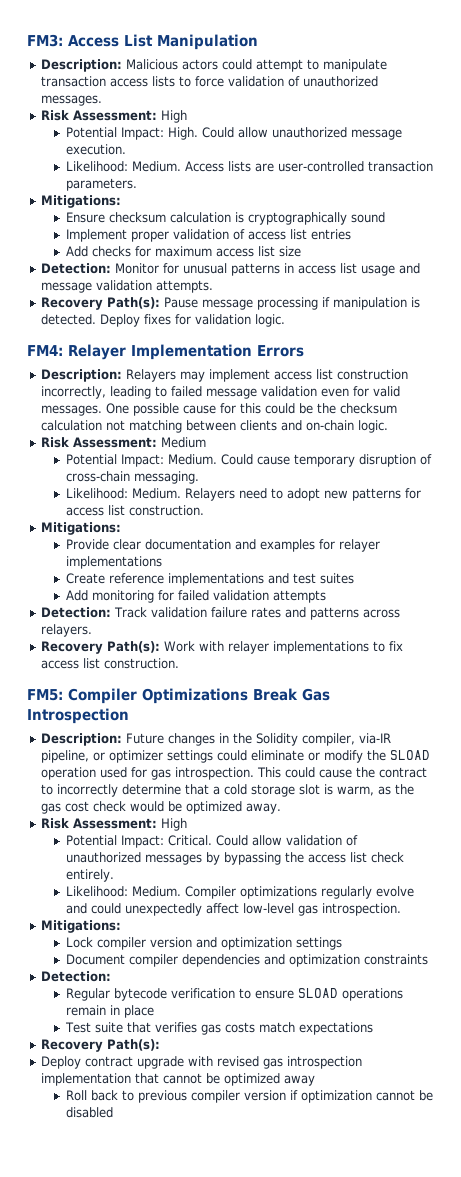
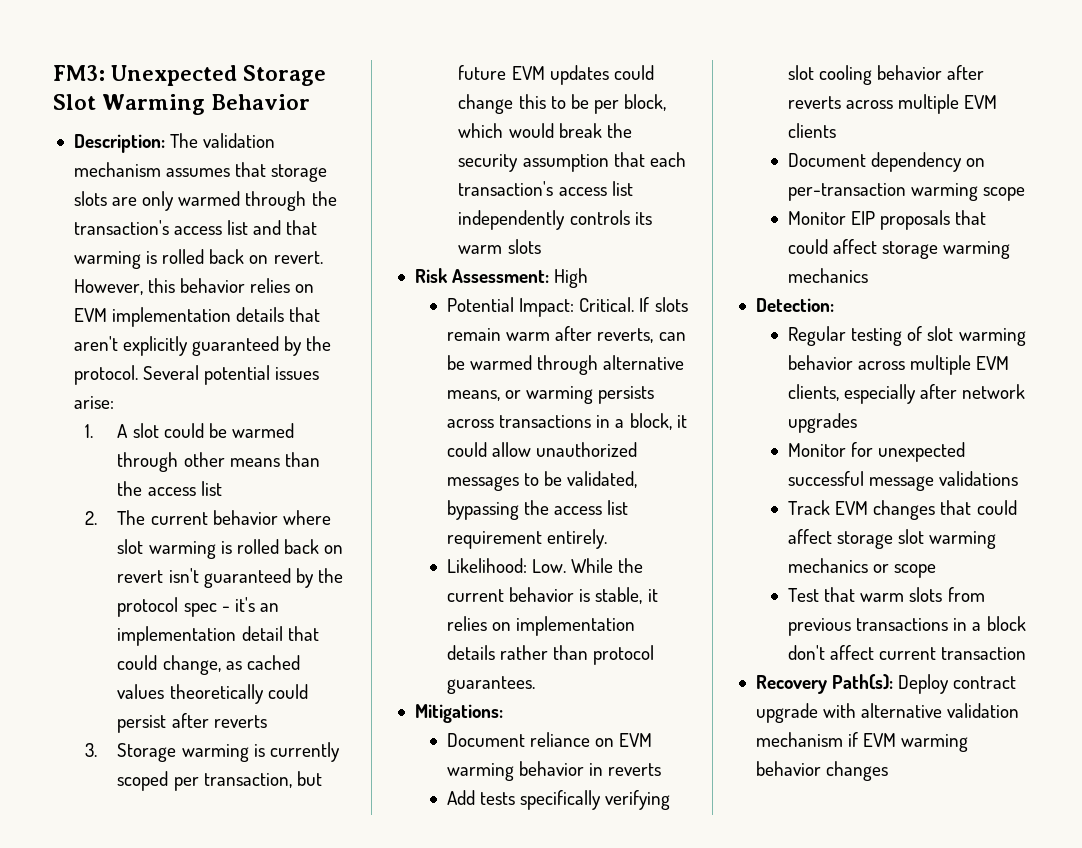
[68,34,258,50] [41,59,388,72] [41,76,379,87] [41,95,103,106] [41,110,188,123] [65,127,402,140] [65,144,126,155] [65,161,433,172] [65,178,137,191] [41,195,122,208] [65,212,385,225] [65,229,351,242] [65,246,301,257] [41,263,421,276] [41,280,214,293] [41,297,421,310] [41,314,286,327] [27,344,304,360] [41,369,409,382] [41,386,401,399] [41,403,398,416] [41,420,389,433] [41,437,207,448] [65,454,432,467] [65,471,199,484] [65,488,421,501] [65,505,204,516] [41,522,122,535] [65,539,380,552] [65,556,162,569] [65,573,354,586] [65,590,326,603] [41,607,401,620] [41,624,93,637] [41,641,404,654] [41,658,180,669] [27,688,330,704] [27,708,129,724] [41,733,392,746] [41,750,431,763] [41,767,428,780] [41,784,415,797] [41,801,282,814] Access List Manipulation // Description: Malicious actors could attempt to manipulate transaction access lists to force validation of unauthorized messages. // Risk Assessment: High // Potential Impact: High. Could allow unauthorized message execution. // Likelihood: Medium. Access lists are user-controlled transaction parameters. // Mitigations: // Ensure checksum calculation is cryptographically sound // Implement proper validation of access list entries // Add checks for maximum access list size // Detection: Monitor for unusual patterns in access list usage and message validation attempts. // Recovery Path(s): Pause message processing if manipulation is detected. Deploy fixes for validation logic. // FM4: Relayer Implementation Errors // Description: Relayers may implement access list construction incorrectly, leading to failed message validation even for valid messages. One possible cause for this could be the checksum calculation not matching between clients and on-chain logic. // Risk Assessment: Medium // Potential Impact: Medium. Could cause temporary disruption of cross-chain messaging. // Likelihood: Medium. Relayers need to adopt new patterns for access list construction. // Mitigations: // Provide clear documentation and examples for relayer implementations // Create reference implementations and test suites // Add monitoring for failed validation attempts // Detection: Track validation failure rates and patterns across relayers. // Recovery Path(s): Work with relayer implementations to fix access list construction. // FM5: Compiler Optimizations Break Gas Introspection // Description: Future changes in the Solidity compiler, via-IR pipeline, or optimizer settings could eliminate or modify the SLOAD operation used for gas introspection. This could cause the contract to incorrectly determine that a cold storage slot is warm, as the gas cost check would be optimized away. -> [111,65,327,86] [53,94,311,115] [73,133,276,153] [73,162,328,182] [73,191,337,211] [73,220,318,235] [73,249,323,269] [73,278,315,295] [73,307,321,327] [73,336,332,356] [73,365,320,385] [73,396,114,409] [85,423,294,438] [117,452,320,472] [117,481,222,496] [85,510,331,525] [117,539,344,559] [117,568,343,588] [117,597,279,617] [117,626,319,646] [117,655,300,675] [117,684,308,704] [117,713,267,733] [85,742,340,762] [117,771,322,791] [458,65,654,85] [458,94,667,114] [458,123,632,138] [458,152,686,172] [458,181,633,196] [458,210,652,230] [458,239,541,254] Unexpected Storage Slot Warming Behavior // Description: The validation mechanism assumes that storage slots are only warmed through the transaction's access list and that warming is rolled back on revert. However, this behavior relies on EVM implementation details that aren't explicitly guaranteed by the protocol. Several potential issues arise: // 1. A slot could be warmed through other means than the access list // 2. The current behavior where slot warming is rolled back on revert isn't guaranteed by the protocol spec - it's an implementation detail that could change, as cached values theoretically could persist after reverts // 3. Storage warming is currently scoped per transaction, but future EVM updates could change this to be per block, which would break the security assumption that each transaction's access list independently controls its warm slots
[215,835,358,846] [65,852,220,865] Could allow validation of unauthorized messages by -> [639,297,688,312] [447,326,686,343] [447,355,685,375] [447,386,655,404] [447,413,687,430] [447,442,638,457] [447,471,638,491] If slots remain warm after reverts, can be warmed through alternative means, or warming persists across transactions in a block, it could allow unauthorized messages to be validated,
[370,852,404,863] check -> [447,531,543,549] requirement
[131,886,414,899] [65,903,401,916] [41,920,122,933] [65,937,342,950] [65,954,428,967] [41,971,112,982] [65,988,403,1001] [65,1005,154,1018] [64,1022,373,1035] [41,1039,161,1052] Medium. Compiler optimizations regularly evolve and could unexpectedly affect low-level gas introspection. // Mitigations: // Lock compiler version and optimization settings // Document compiler dependencies and optimization constraints // Detection: // Regular bytecode verification to ensure SLOAD operations remain in place // Test suite that verifies gas costs match expectations // Recovery Path(s): // -> [532,558,644,573] [447,587,658,604] [447,616,636,636] [447,645,655,665] [447,676,536,694] [414,704,503,723] [447,732,653,747] [447,761,662,781] [447,790,671,810] [788,65,985,85] [788,94,998,114] [788,123,837,138] [788,152,986,172] [788,183,1026,201] [788,210,987,230] [788,239,1011,259] [788,268,869,283] [755,298,834,312] [788,326,1026,346] [788,355,1010,375] [788,384,1026,404] [788,413,858,433] [788,442,966,462] [788,471,1019,491] [788,500,1017,520] [788,529,997,549] [788,558,937,578] [788,587,985,602] [788,616,1026,636] [788,645,1027,660] [755,674,894,694] Low. While the current behavior is stable, it relies on implementation details rather than protocol guarantees. // Mitigations: // Document reliance on EVM warming behavior in reverts // Add tests specifically verifying slot cooling behavior after reverts across multiple EVM clients // Document dependency on per-transaction warming scope // Monitor EIP proposals that could affect storage warming mechanics // Detection: // Regular testing of slot warming behavior across multiple EVM clients, especially after network upgrades // Monitor for unexpected successful message validations // Track EVM changes that could affect storage slot warming mechanics or scope // Test that warm slots from previous transactions in a block don't affect current transaction // Recovery Path(s):
[217,1056,363,1069] [41,1073,316,1086] [65,1090,433,1103] [65,1107,113,1118] revised gas introspection implementation that cannot be optimized away // Roll back to previous compiler version if optimization cannot be disabled -> [861,703,1020,718] [755,732,969,752] [755,761,889,781] alternative validation mechanism if EVM warming behavior changes

